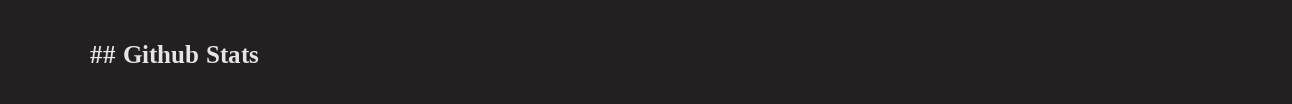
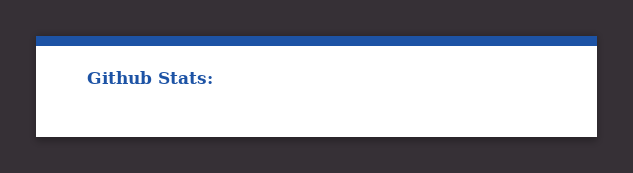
[90,45,259,63] ## Github Stats -> [87,71,213,84] Github Stats:

